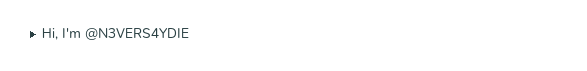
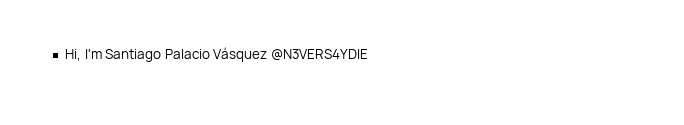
(82, 33) none -> [105,47,268,62] Santiago Palacio Vásquez

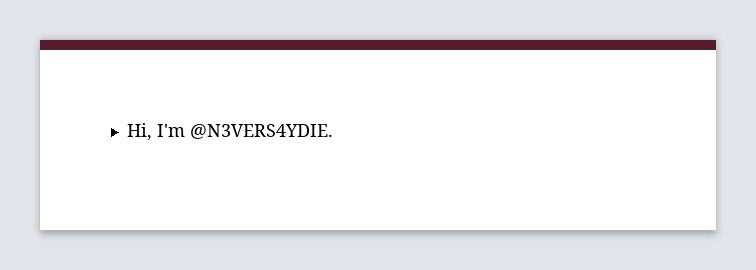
[105,47,369,62] Santiago Palacio Vásquez @N3VERS4YDIE -> [189,124,333,139] @N3VERS4YDIE.

